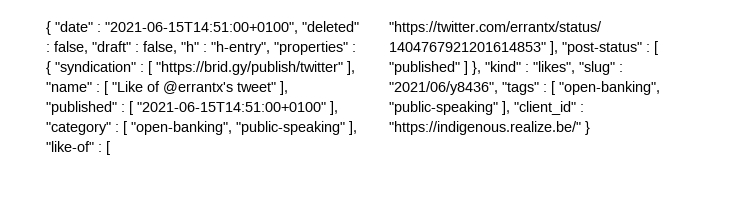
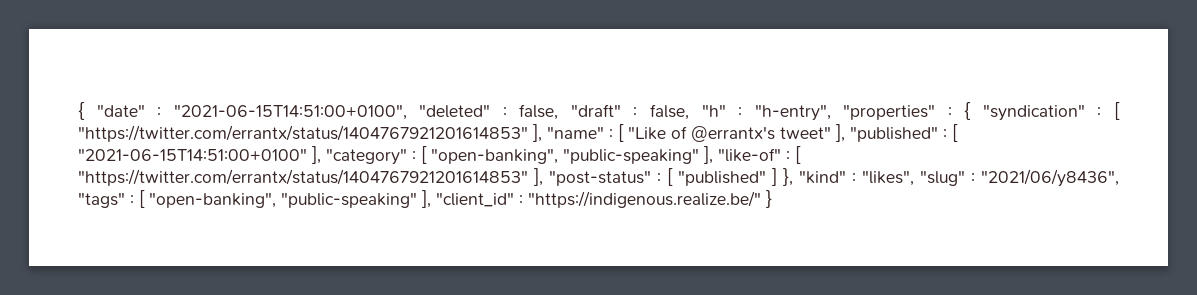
[156,61,343,75] "https://brid.gy/publish/twitter" -> [78,125,528,142] "https://twitter.com/errantx/status/1404767921201614853"

